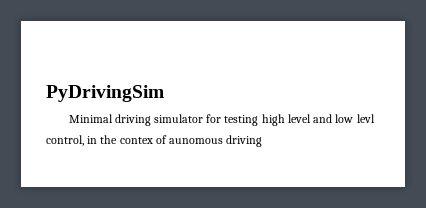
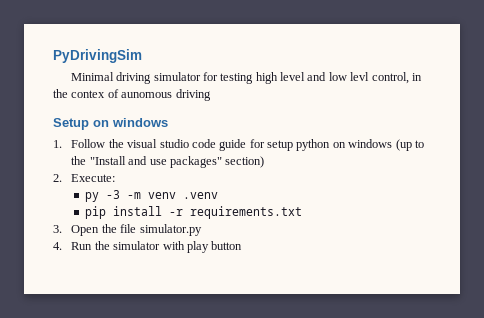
(263, 141) none -> [53,118,168,130] [53,139,424,151] [71,156,265,168] [53,174,116,182] [85,190,219,202] [85,206,303,219] [53,224,202,236] [53,241,243,253] // Setup on windows // 1. Follow the visual studio code guide for setup python on windows (up to the "Install and use packages" section) // 2. Execute: // py -3 -m venv .venv // pip install -r requirements.txt // 3. Open the file simulator.py // 4. Run the simulator with play button

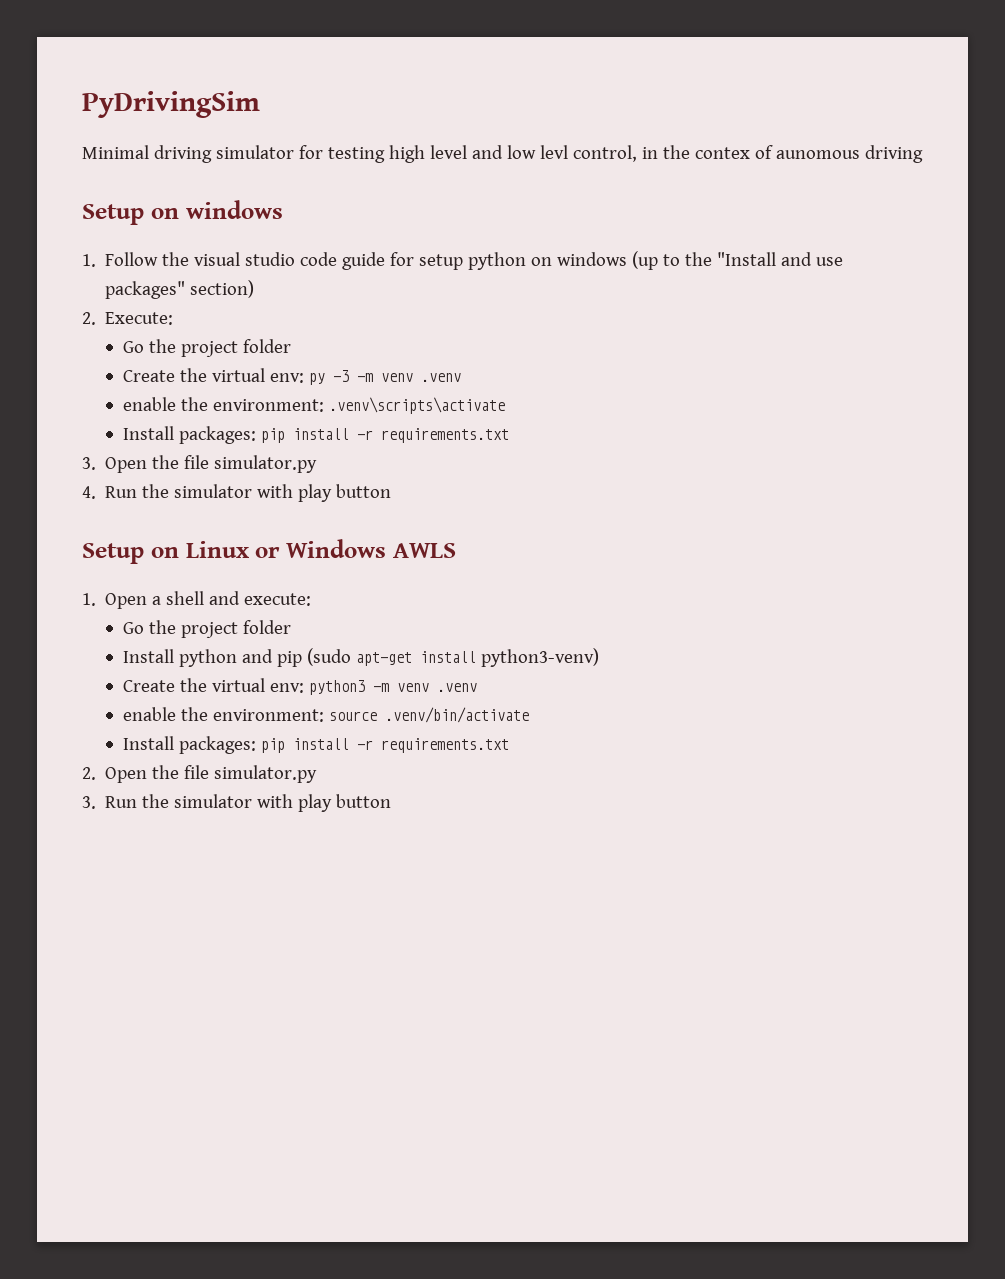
(116, 178) none -> [122,339,291,357] [122,368,304,383] Go the project folder // Create the virtual env:
(219, 195) none -> [122,397,505,414] [122,426,256,444] enable the environment: .venv\scripts\activate // Install packages:
(243, 245) none -> [82,539,456,564] [82,591,312,609] [122,620,291,638] [122,648,599,667] [122,678,477,695] [122,707,529,723] [122,736,509,754] [82,765,318,783] [82,794,392,812] // Setup on Linux or Windows AWLS // 1. Open a shell and execute: // Go the project folder // Install python and pip (sudo apt-get install python3-venv) // Create the virtual env: python3 -m venv .venv // enable the environment: source .venv/bin/activate // Install packages: pip install -r requirements.txt // 2. Open the file simulator.py // 3. Run the simulator with play button

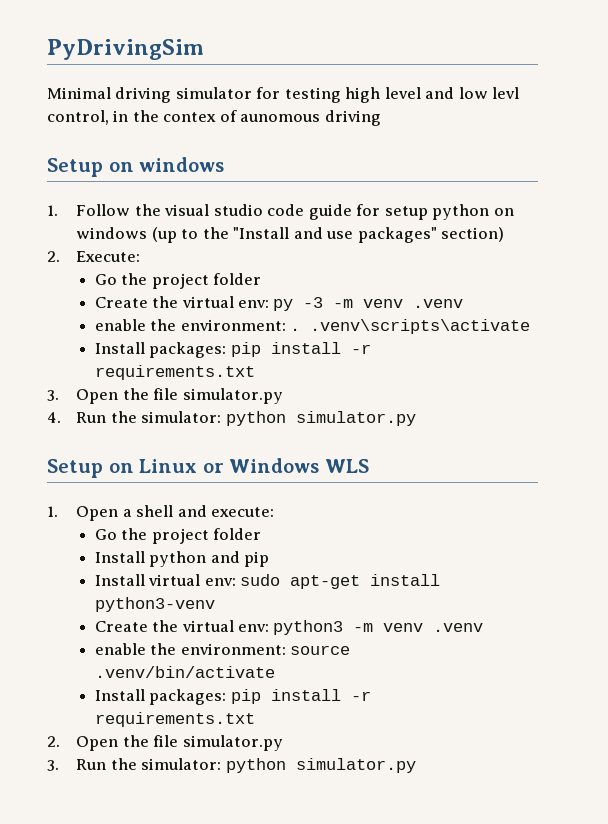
(324, 405) none -> [289,328,300,331] .
[174,484,392,502] simulator with play button -> [141,411,416,426] simulator: python simulator.py
[392,543,456,558] AWLS -> [324,459,369,473] WLS
[306,648,351,666] (sudo -> [94,574,280,586] // Install virtual env: sudo
[480,648,599,667] python3-venv) -> [94,597,215,612] python3-venv
[174,794,392,812] simulator with play button -> [141,758,416,773] simulator: python simulator.py

